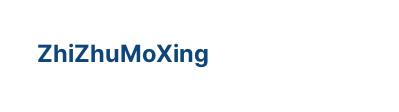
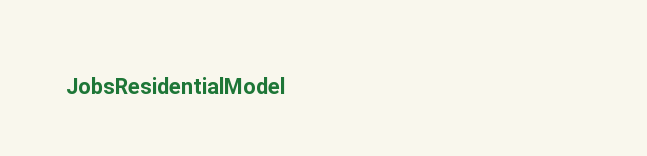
[37,43,209,68] ZhiZhuMoXing -> [66,77,285,94] JobsResidentialModel

